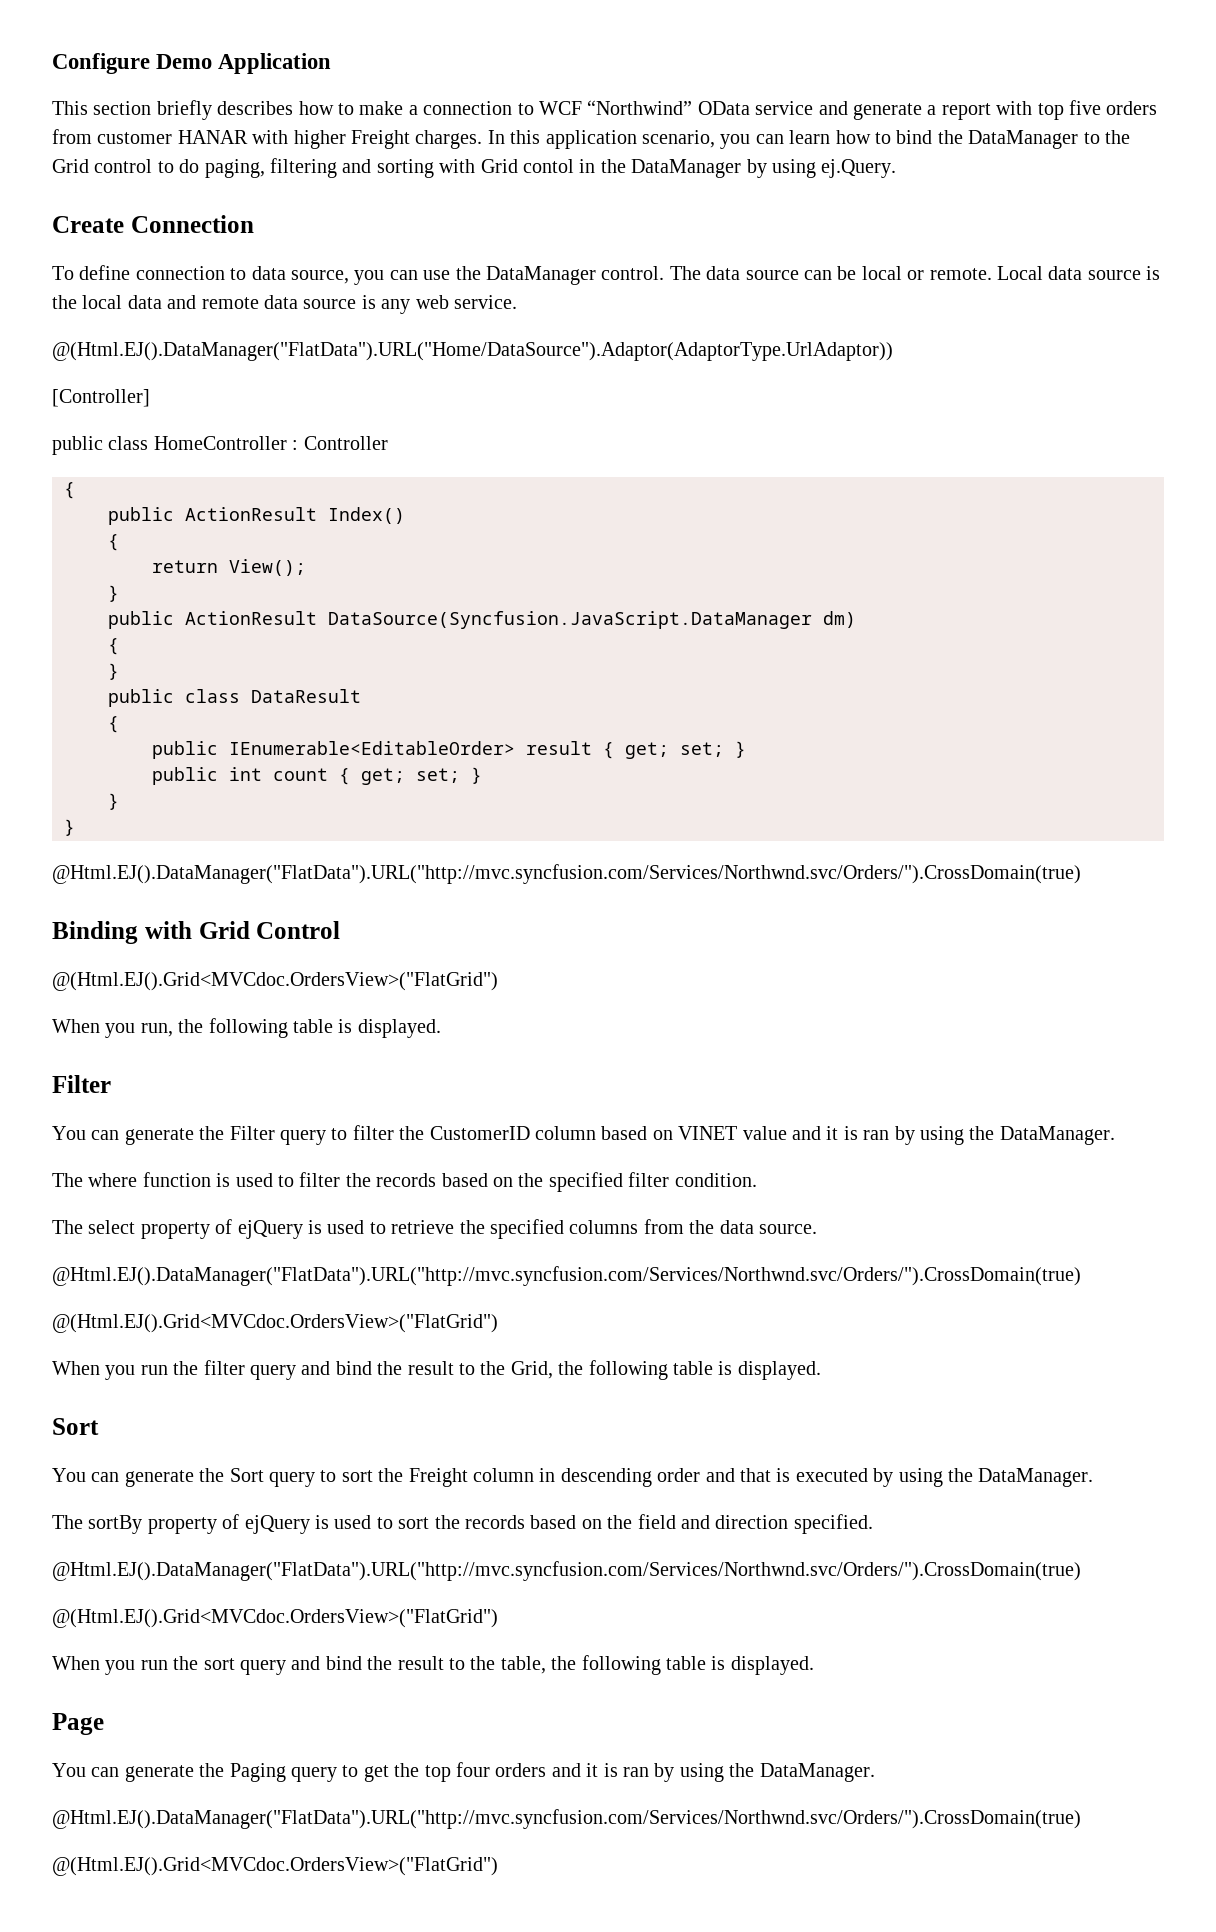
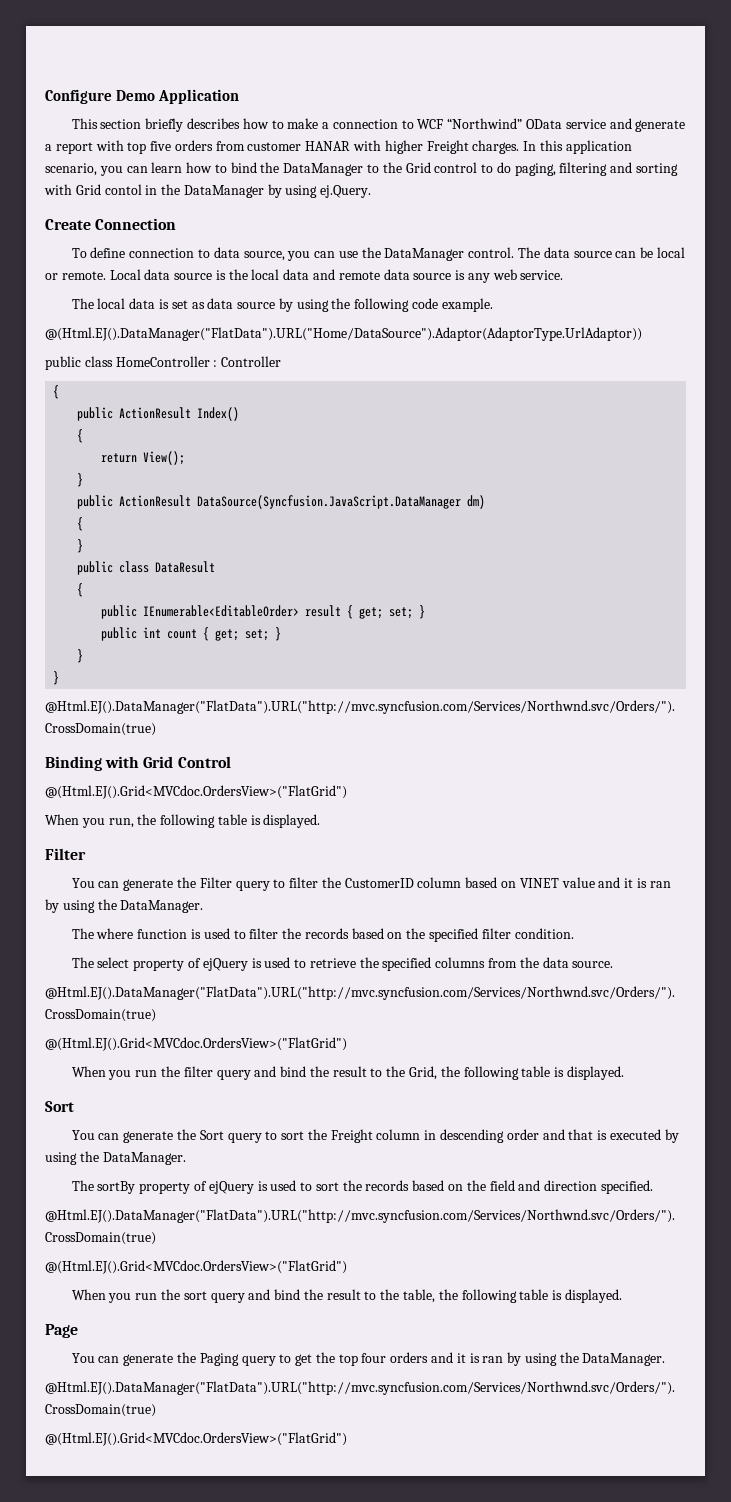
(517, 302) none -> [71,298,493,312] // The local data is set as data source by using the following code example.
[52,389,150,407] // [Controller] -> (642, 334) none

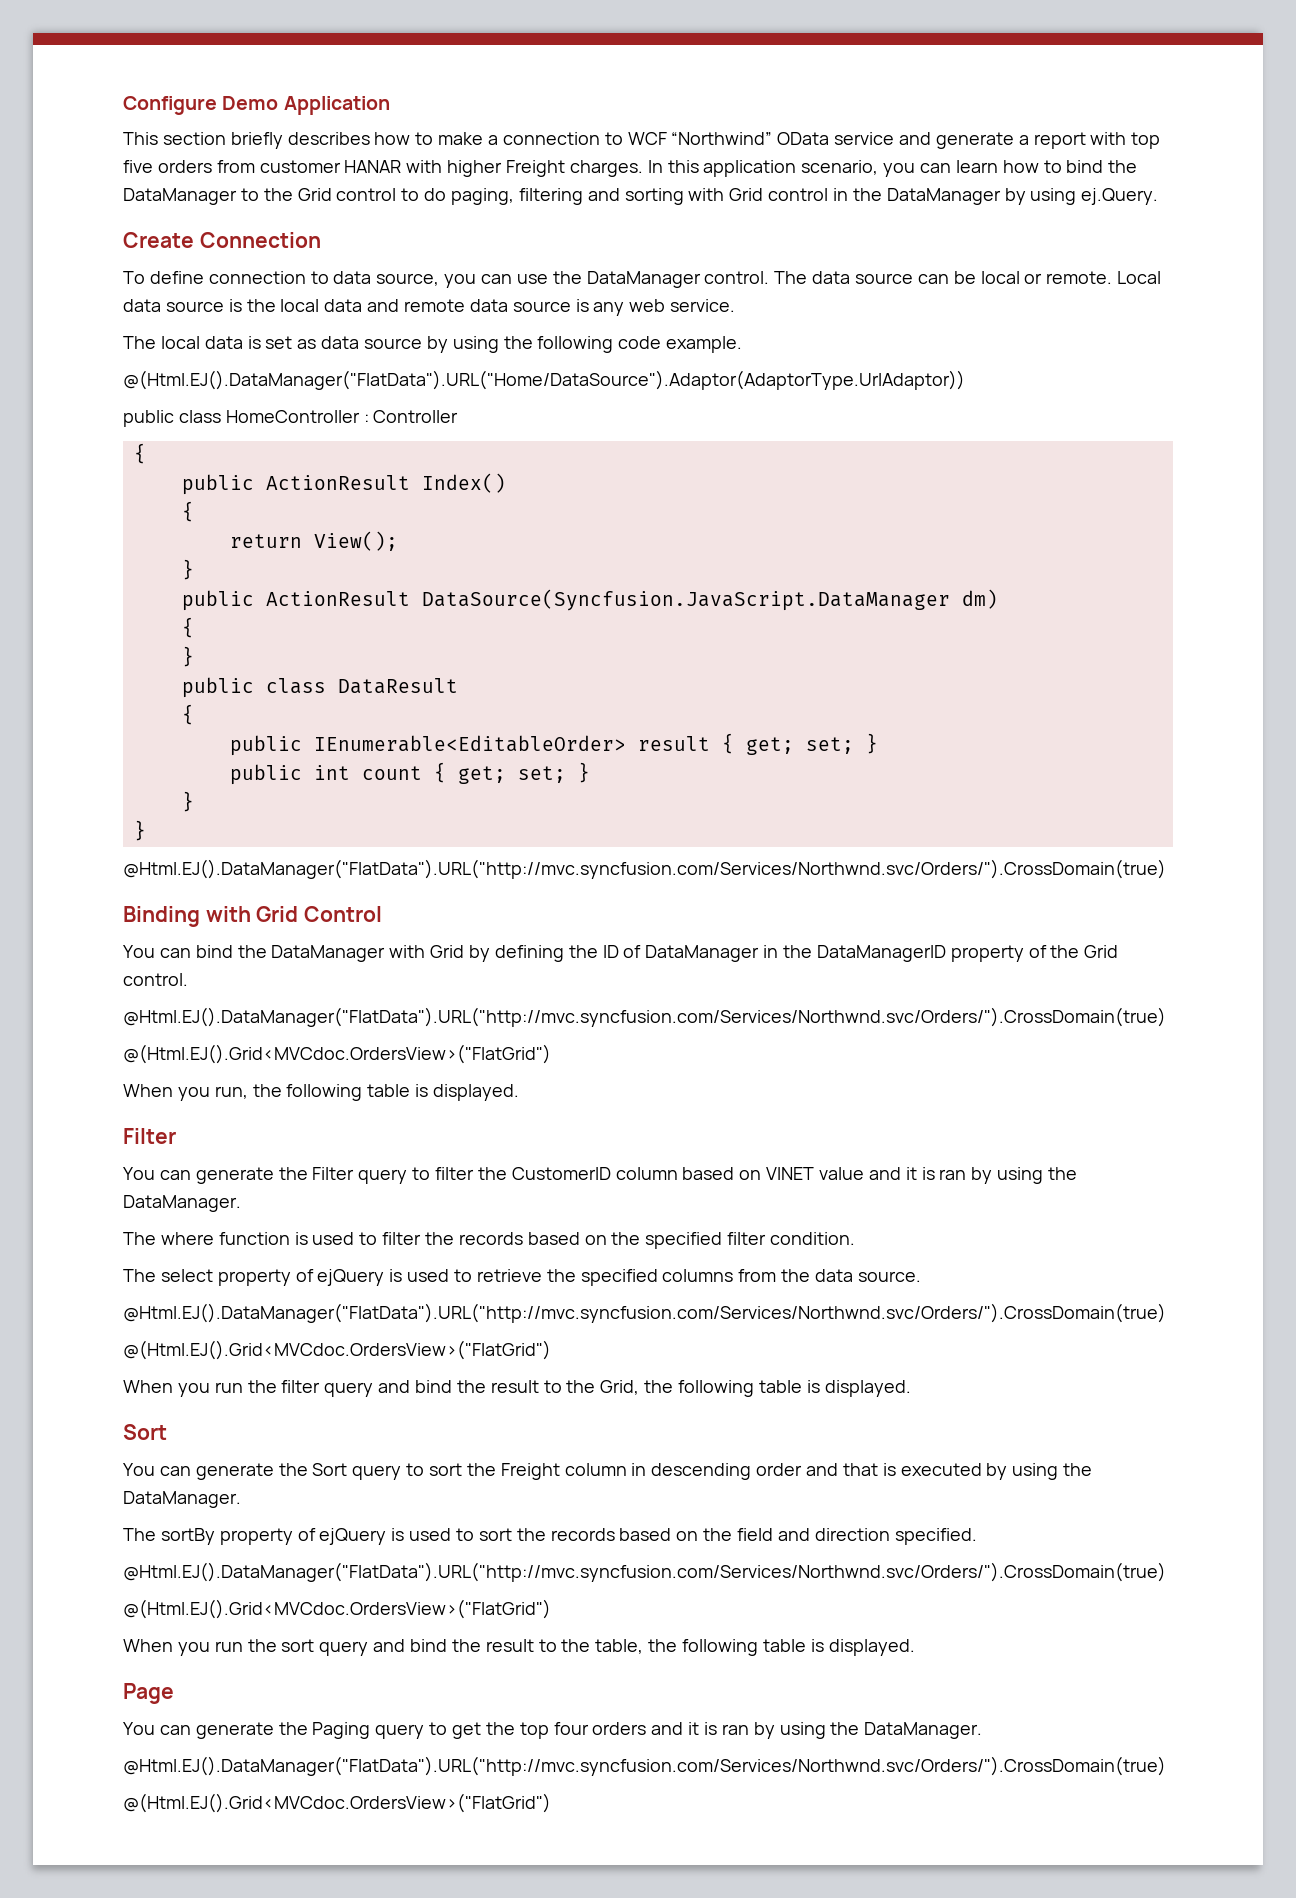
[104,184,142,195] contol -> [768,188,829,201] control
(231, 762) none -> [123,945,1119,962] [123,973,188,986] [123,1007,1166,1027] // You can bind the DataManager with Grid by defining the ID of DataManager in the DataManagerID property of the Grid control. // @Html.EJ().DataManager("FlatData").URL("http://mvc.syncfusion.com/Services/Northwnd.svc/Orders/").CrossDomain(true)

